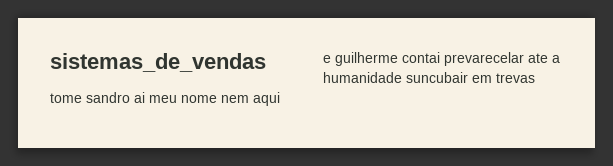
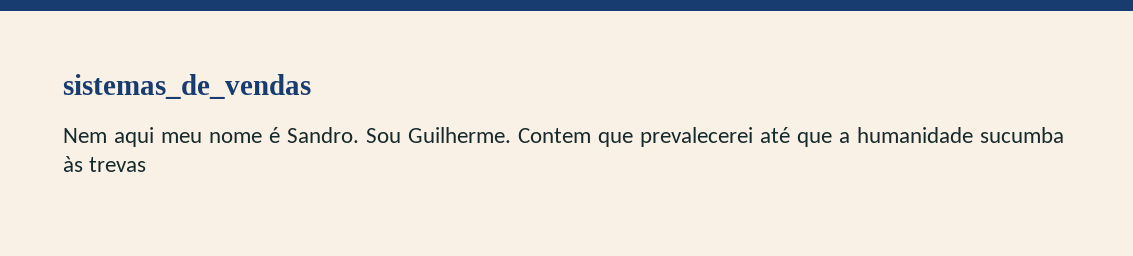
[50,92,280,106] [323,52,560,66] [323,72,492,83] tome sandro ai meu nome nem aqui e guilherme contai prevarecelar ate a humanidade suncubair em -> [63,127,1064,147] [63,156,83,172] Nem aqui meu nome é Sandro. Sou Guilherme. Contem que prevalecerei até que a humanidade sucumba às

